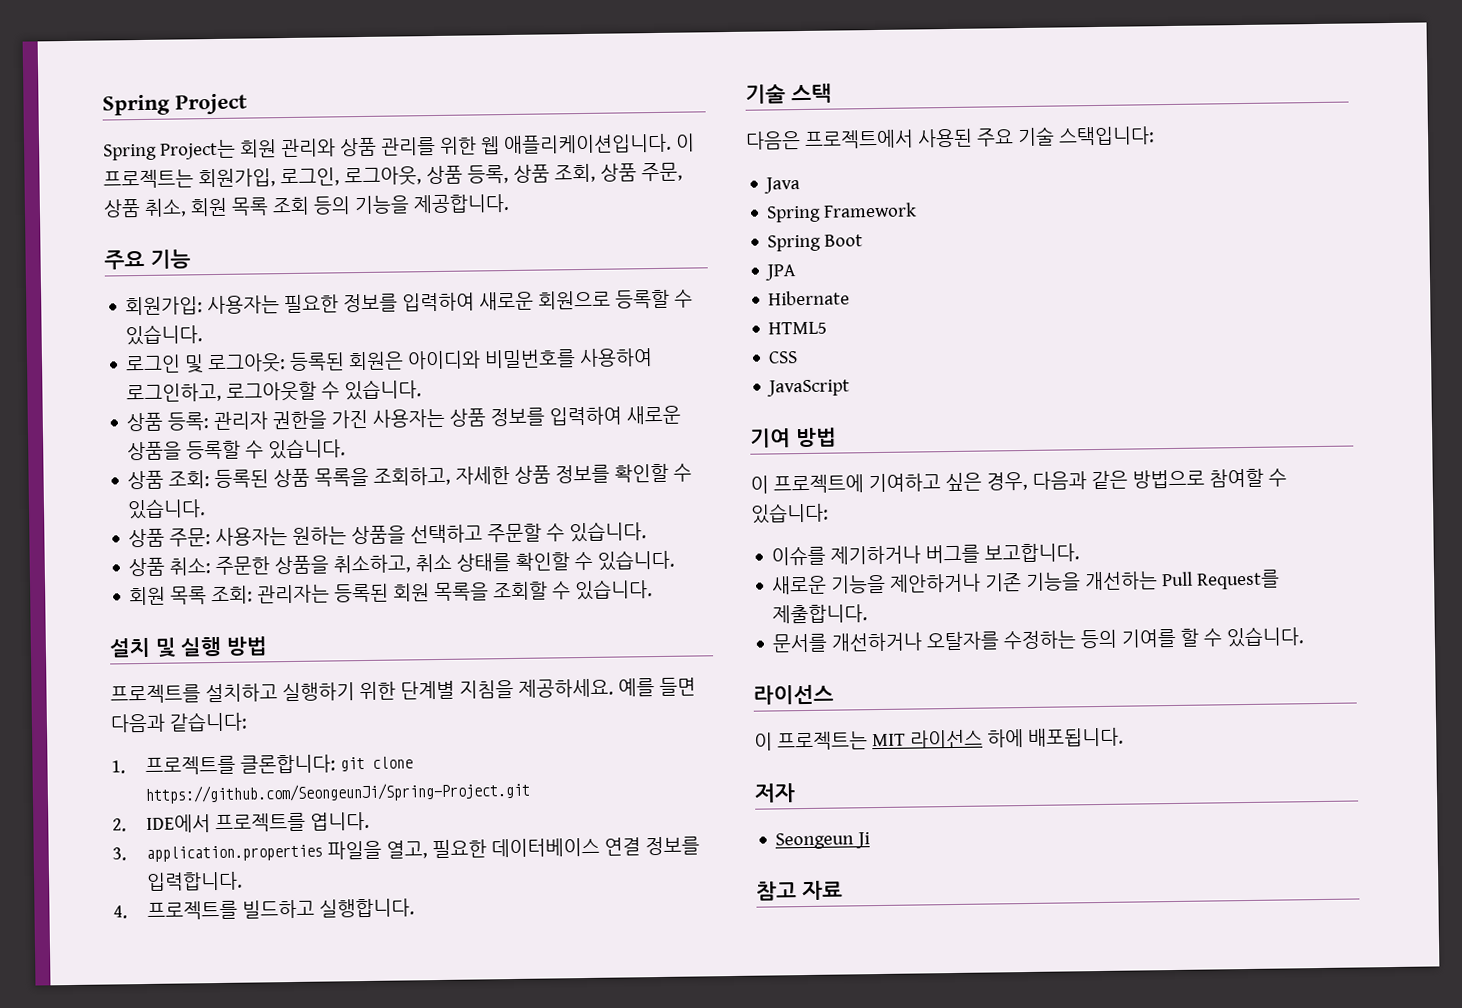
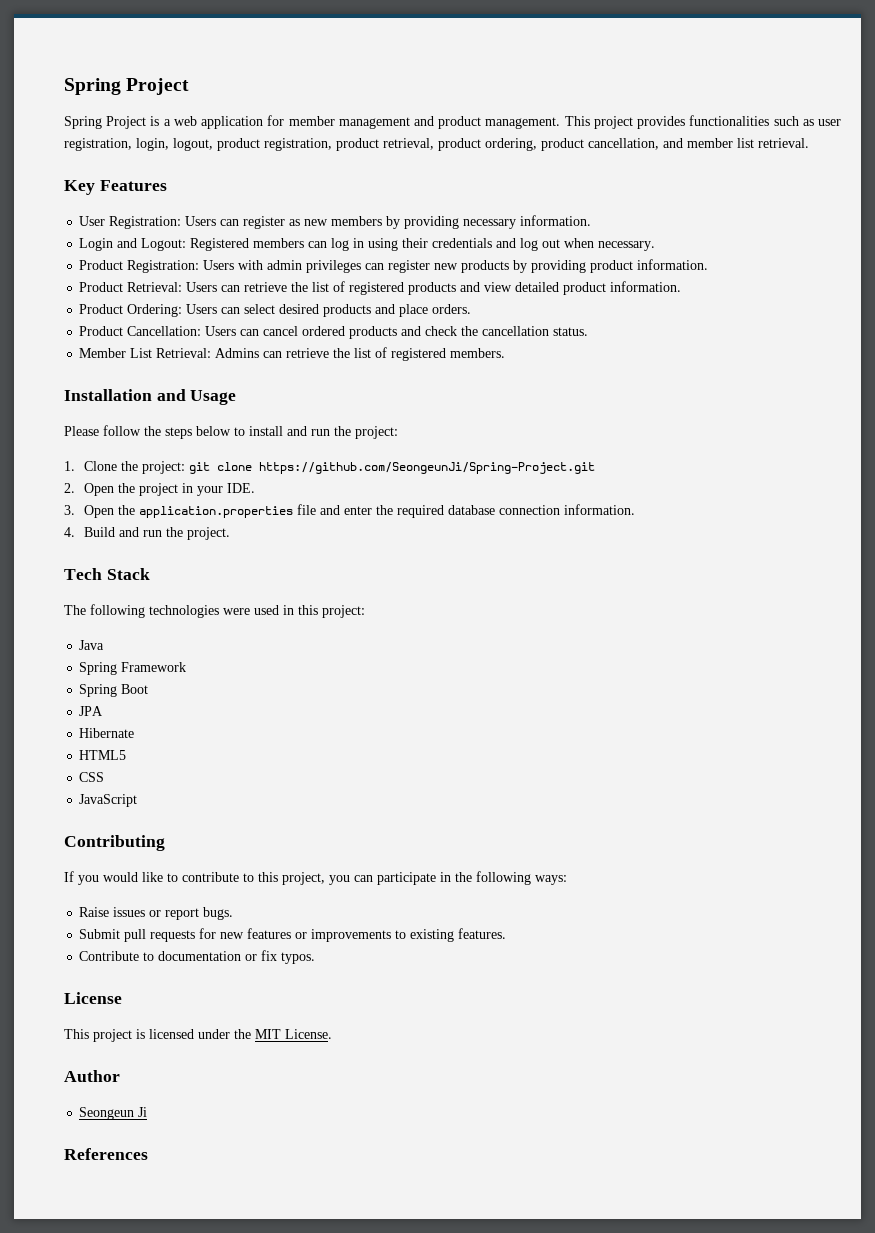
[159,133,695,160] [103,162,683,189] [103,193,510,218] [104,249,191,270] [125,289,694,316] [125,324,204,346] [125,348,654,374] [126,379,423,403] [126,405,682,432] [127,438,347,461] [127,463,693,490] [127,498,207,520] [128,521,648,548] [128,549,676,577] [129,579,654,606] [109,636,268,658] [110,677,696,704] [110,711,248,733] [111,754,413,776] [144,781,530,805] [112,811,370,834] [112,836,700,862] [145,871,243,891] [113,898,415,920] [745,83,832,104] [745,126,1155,150] Project는 회원 관리와 상품 관리를 위한 웹 애플리케이션입니다. 이 프로젝트는 회원가입, 로그인, 로그아웃, 상품 등록, 상품 조회, 상품 주문, 상품 취소, 회원 목록 조회 등의 기능을 제공합니다. // 주요 기능 // 회원가입: 사용자는 필요한 정보를 입력하여 새로운 회원으로 등록할 수 있습니다. // 로그인 및 로그아웃: 등록된 회원은 아이디와 비밀번호를 사용하여 로그인하고, 로그아웃할 수 있습니다. // 상품 등록: 관리자 권한을 가진 사용자는 상품 정보를 입력하여 새로운 상품을 등록할 수 있습니다. // 상품 조회: 등록된 상품 목록을 조회하고, 자세한 상품 정보를 확인할 수 있습니다. // 상품 주문: 사용자는 원하는 상품을 선택하고 주문할 수 있습니다. // 상품 취소: 주문한 상품을 취소하고, 취소 상태를 확인할 수 있습니다. // 회원 목록 조회: 관리자는 등록된 회원 목록을 조회할 수 있습니다. // 설치 및 실행 방법 // 프로젝트를 설치하고 실행하기 위한 단계별 지침을 제공하세요. 예를 들면 다음과 같습니다: // 1. 프로젝트를 클론합니다: git clone https://github.com/SeongeunJi/Spring-Project.git // 2. IDE에서 프로젝트를 엽니다. // 3. application.properties 파일을 열고, 필요한 데이터베이스 연결 정보를 입력합니다. // 4. 프로젝트를 빌드하고 실행합니다. // 기술 스택 // 다음은 프로젝트에서 사용된 주요 기술 스택입니다: -> [106,115,841,129] [64,138,809,151] [64,180,167,195] [79,215,592,229] [79,238,656,251] [79,259,709,273] [79,281,682,295] [79,304,472,317] [79,326,589,339] [79,347,506,361] [64,389,237,405] [64,425,398,439] [64,461,595,474] [64,483,255,496] [64,504,635,518] [64,527,230,540] [64,568,150,580] [64,604,365,618] Project is a web application for member management and product management. This project provides functionalities such as user registration, login, logout, product registration, product retrieval, product ordering, product cancellation, and member list retrieval. // Key Features // User Registration: Users can register as new members by providing necessary information. // Login and Logout: Registered members can log in using their credentials and log out when necessary. // Product Registration: Users with admin privileges can register new products by providing product information. // Product Retrieval: Users can retrieve the list of registered products and view detailed product information. // Product Ordering: Users can select desired products and place orders. // Product Cancellation: Users can cancel ordered products and check the cancellation status. // Member List Retrieval: Admins can retrieve the list of registered members. // Installation and Usage // Please follow the steps below to install and run the project: // 1. Clone the project: git clone https://github.com/SeongeunJi/Spring-Project.git // 2. Open the project in your IDE. // 3. Open the application.properties file and enter the required database connection information. // 4. Build and run the project. // Tech Stack // The following technologies were used in this project:
[749,427,837,448] [750,468,1287,494] [750,502,829,524] [771,543,1081,566] [771,569,1281,595] [772,604,869,624] [772,626,1305,653] [753,684,834,705] [754,727,1124,751] [754,783,796,803] 기여 방법 // 이 프로젝트에 기여하고 싶은 경우, 다음과 같은 방법으로 참여할 수 있습니다: // 이슈를 제기하거나 버그를 보고합니다. // 새로운 기능을 제안하거나 기존 기능을 개선하는 Pull Request를 제출합니다. // 문서를 개선하거나 오탈자를 수정하는 등의 기여를 할 수 있습니다. // 라이선스 // 이 프로젝트는 MIT 라이선스 하에 배포됩니다. // 저자 -> [64,835,165,851] [64,871,567,885] [79,907,234,920] [79,928,507,942] [79,950,316,964] [64,992,122,1004] [64,1029,332,1042] [64,1070,120,1082] Contributing // If you would like to contribute to this project, you can participate in the following ways: // Raise issues or report bugs. // Submit pull requests for new features or improvements to existing features. // Contribute to documentation or fix typos. // License // This project is licensed under the MIT License. // Author
[756,880,843,901] 참고 자료 -> [64,1148,148,1160] References

